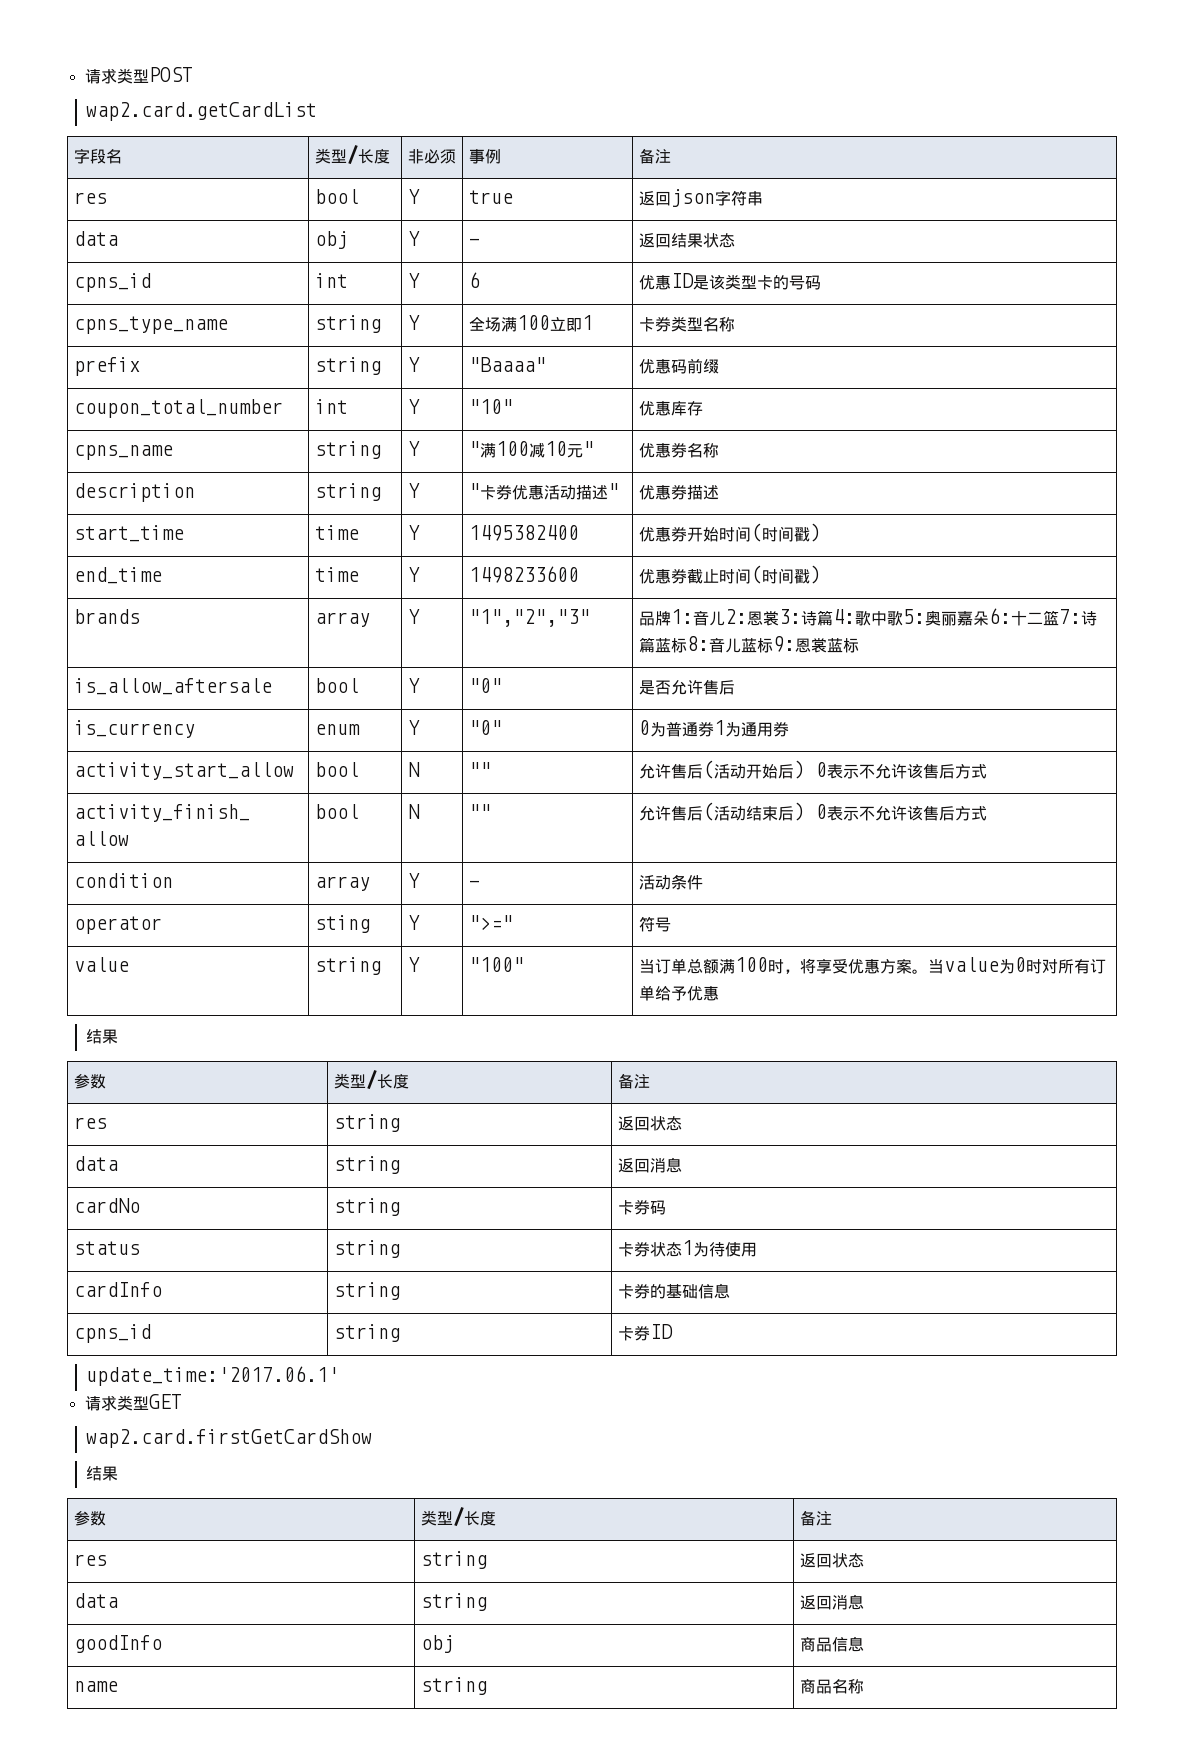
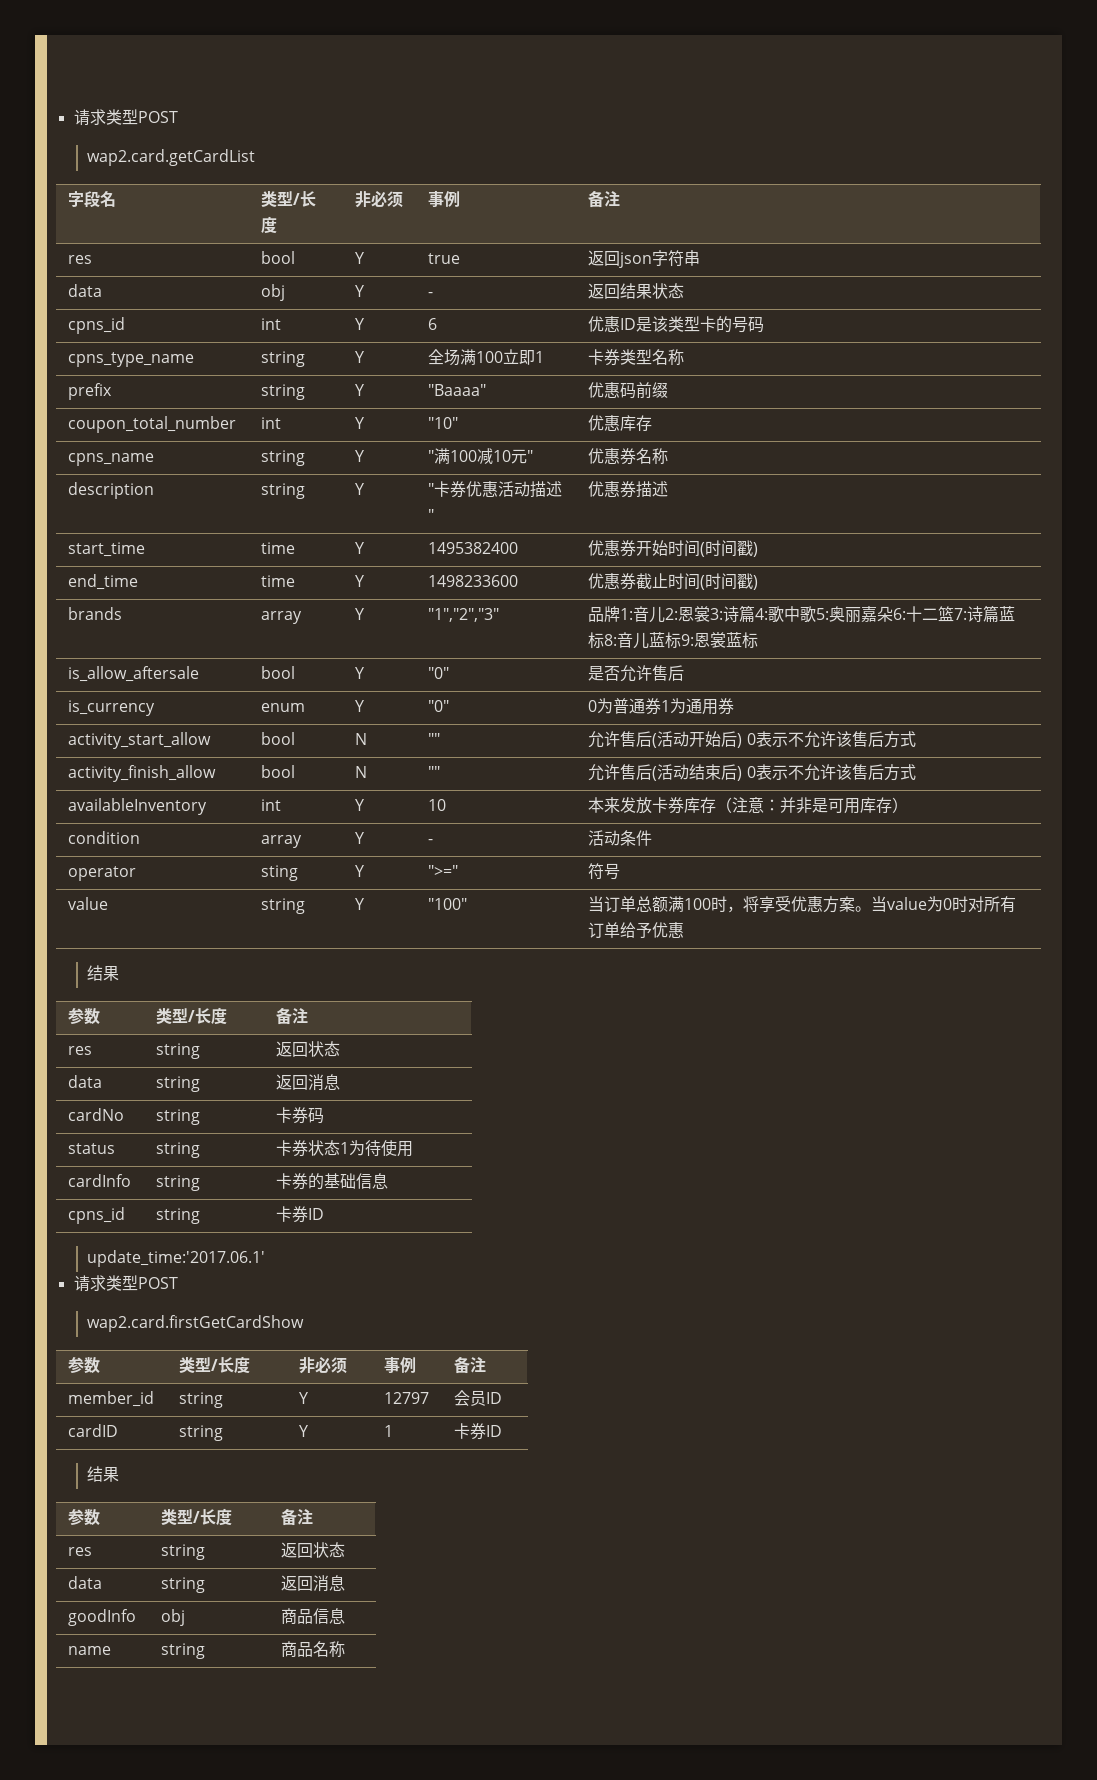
(987, 813) none -> [68,798,208,815] [261,799,282,811] [355,799,365,811] [428,799,447,811] [588,797,909,814] // availableInventory | int | Y | 10 | 本来发放卡券库存（注意：并非是可用库存）
[148,1394,182,1409] GET -> [137,1277,178,1289] POST
(372, 1438) none -> [68,1357,101,1374] [179,1356,251,1374] [299,1357,348,1374] [384,1356,417,1373] [454,1356,487,1374] [68,1391,155,1407] [179,1392,224,1408] [299,1392,309,1404] [384,1392,430,1404] [454,1390,503,1406] [68,1424,119,1437] [179,1425,224,1441] [299,1425,309,1437] [384,1425,394,1437] [454,1423,503,1440] // 参数 | 类型/长度 | 非必须 | 事例 | 备注 // member_id | string | Y | 12797 | 会员ID // cardID | string | Y | 1 | 卡券ID

